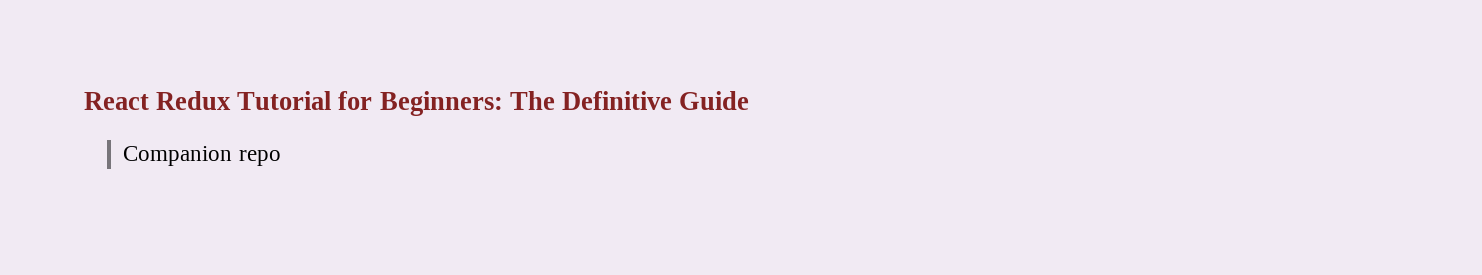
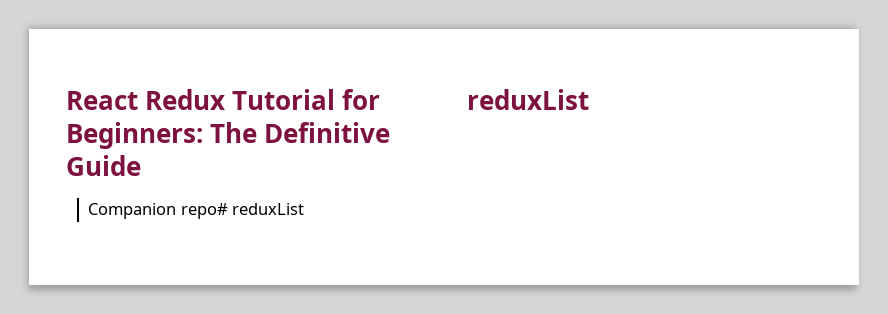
[238,150,281,166] repo -> [180,203,305,219] [467,89,589,110] repo# reduxList // reduxList

